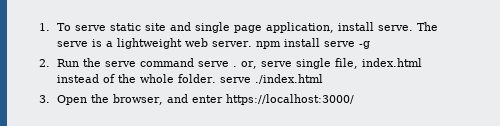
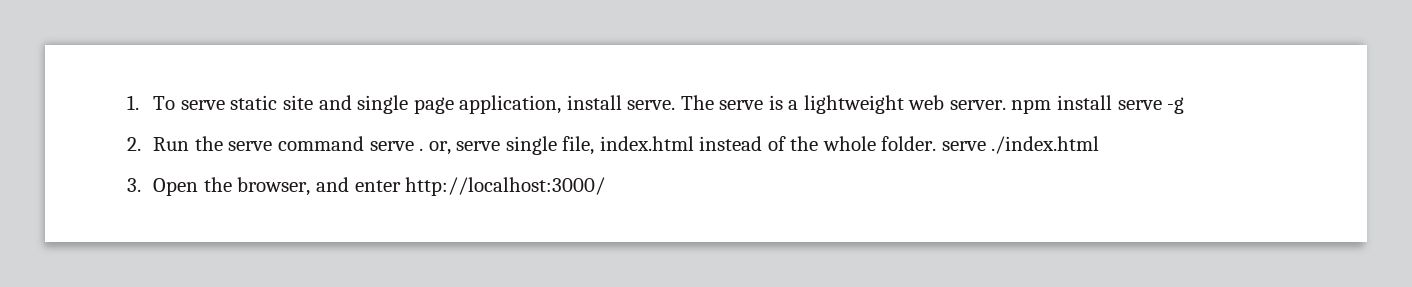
[225,94,354,105] https://localhost:3000/ -> [405,177,606,196] http://localhost:3000/

